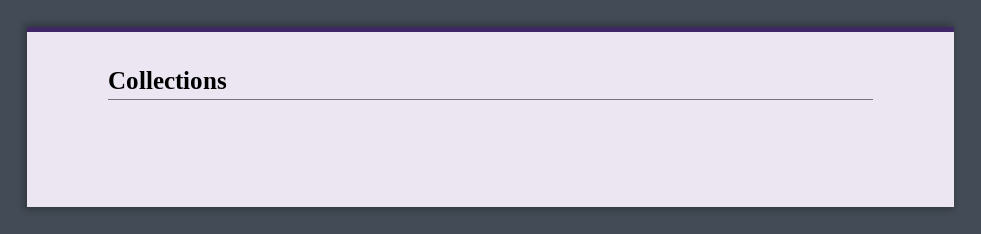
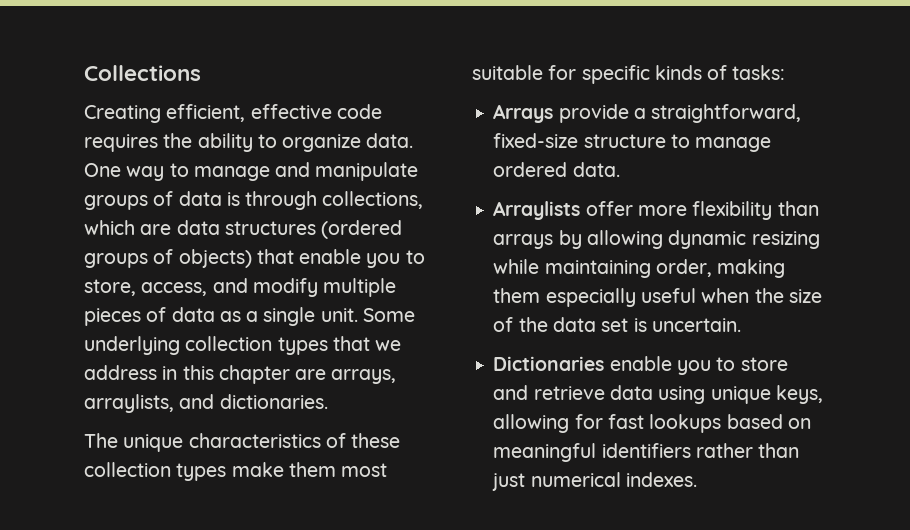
(227, 80) none -> [84,104,382,123] [84,133,414,152] [84,162,419,181] [84,191,424,210] [84,220,403,239] [84,249,425,268] [84,278,397,297] [84,307,415,326] [84,336,402,355] [84,365,397,384] [84,394,328,413] [84,433,401,452] [84,462,388,481] [472,65,786,84] [493,104,802,123] [493,133,772,152] [493,162,620,177] [493,201,819,220] [493,230,820,249] [493,259,786,278] [493,288,822,307] [493,317,741,332] [493,356,788,375] [493,385,823,404] [493,414,811,433] [493,443,800,462] [492,472,697,491] // Creating efficient, effective code requires the ability to organize data. One way to manage and manipulate groups of data is through collections, which are data structures (ordered groups of objects) that enable you to store, access, and modify multiple pieces of data as a single unit. Some underlying collection types that we address in this chapter are arrays, arraylists, and dictionaries. // The unique characteristics of these collection types make them most suitable for specific kinds of tasks: // Arrays provide a straightforward, fixed-size structure to manage ordered data. // Arraylists offer more flexibility than arrays by allowing dynamic resizing while maintaining order, making them especially useful when the size of the data set is uncertain. // Dictionaries enable you to store and retrieve data using unique keys, allowing for fast lookups based on meaningful identifiers rather than just numerical indexes.

